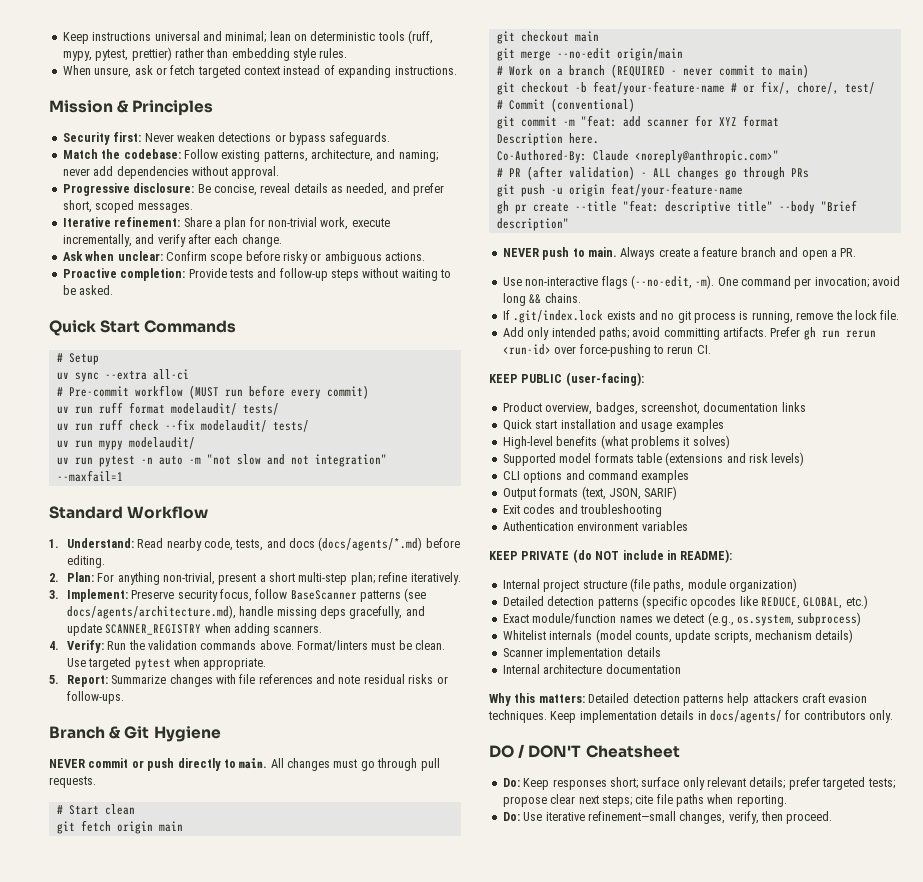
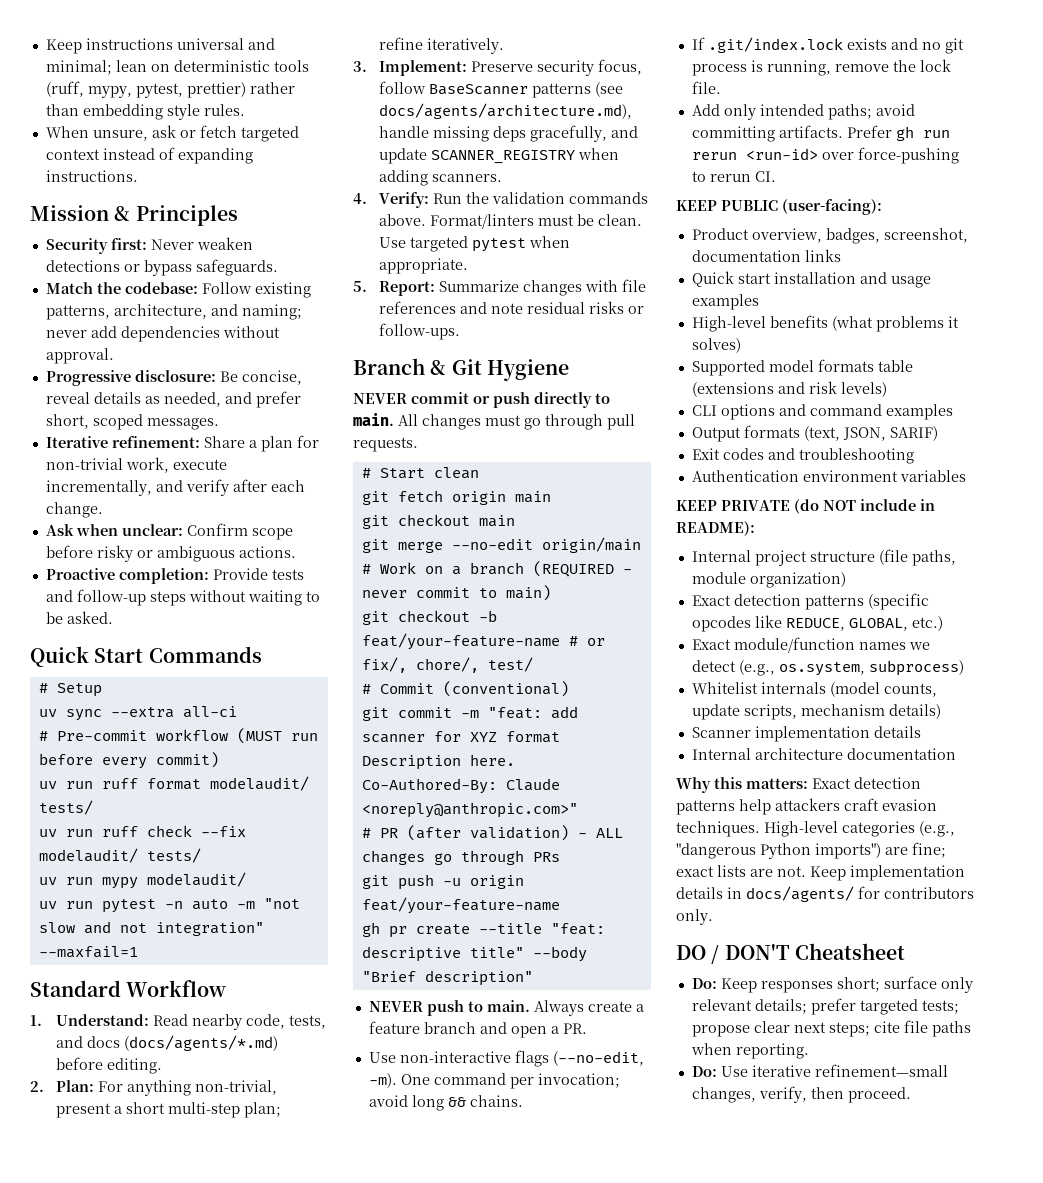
[502,596,544,606] Detailed -> [691,595,731,606] Exact
[588,693,630,703] Detailed -> [812,778,851,789] Exact
(547, 716) none -> [764,821,955,837] [676,842,946,859] [676,865,806,877] High-level categories (e.g., "dangerous Python imports") are fine; exact lists are not.

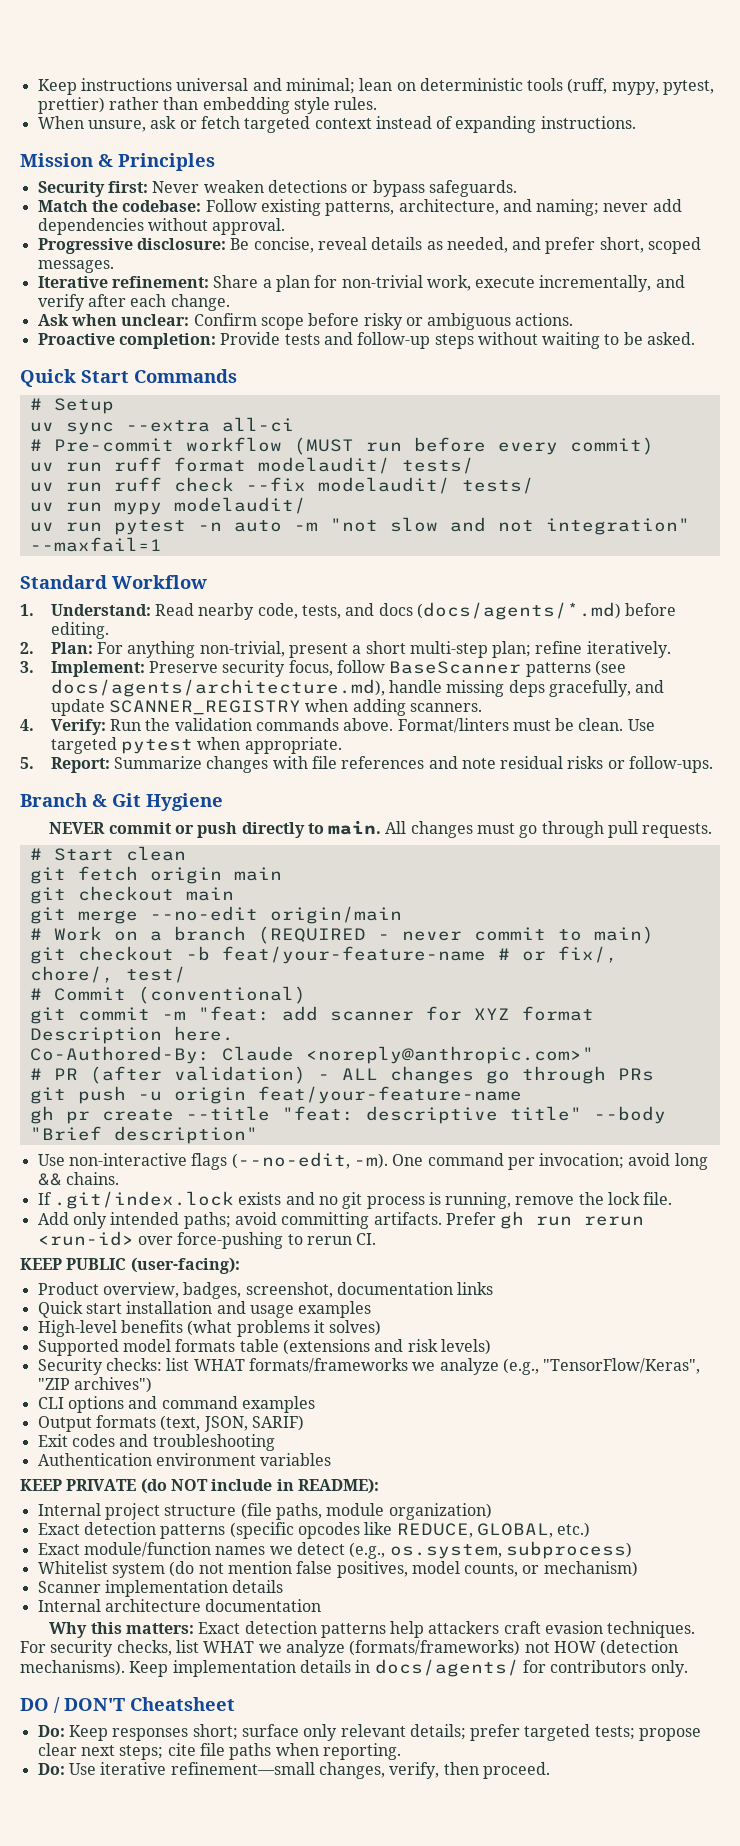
[368,1000,644,1016] [368,1021,587,1038] // NEVER push to main. Always create a feature branch and open a PR. -> (258, 1135) none
(887, 389) none -> [37,1358,701,1375] [37,1377,152,1393] // Security checks: list WHAT formats/frameworks we analyze (e.g., "TensorFlow/Keras", "ZIP archives")
[760,682,937,697] [691,704,941,720] internals (model counts, update scripts, mechanism details) -> [111,1561,638,1578] system (do not mention false positives, model counts, or mechanism)
[764,821,955,837] [676,842,946,859] [676,865,806,877] High-level categories (e.g., "dangerous Python imports") are fine; exact lists are not. -> [20,1640,679,1657] [20,1660,125,1676] For security checks, list WHAT we analyze (formats/frameworks) not HOW (detection mechanisms).

